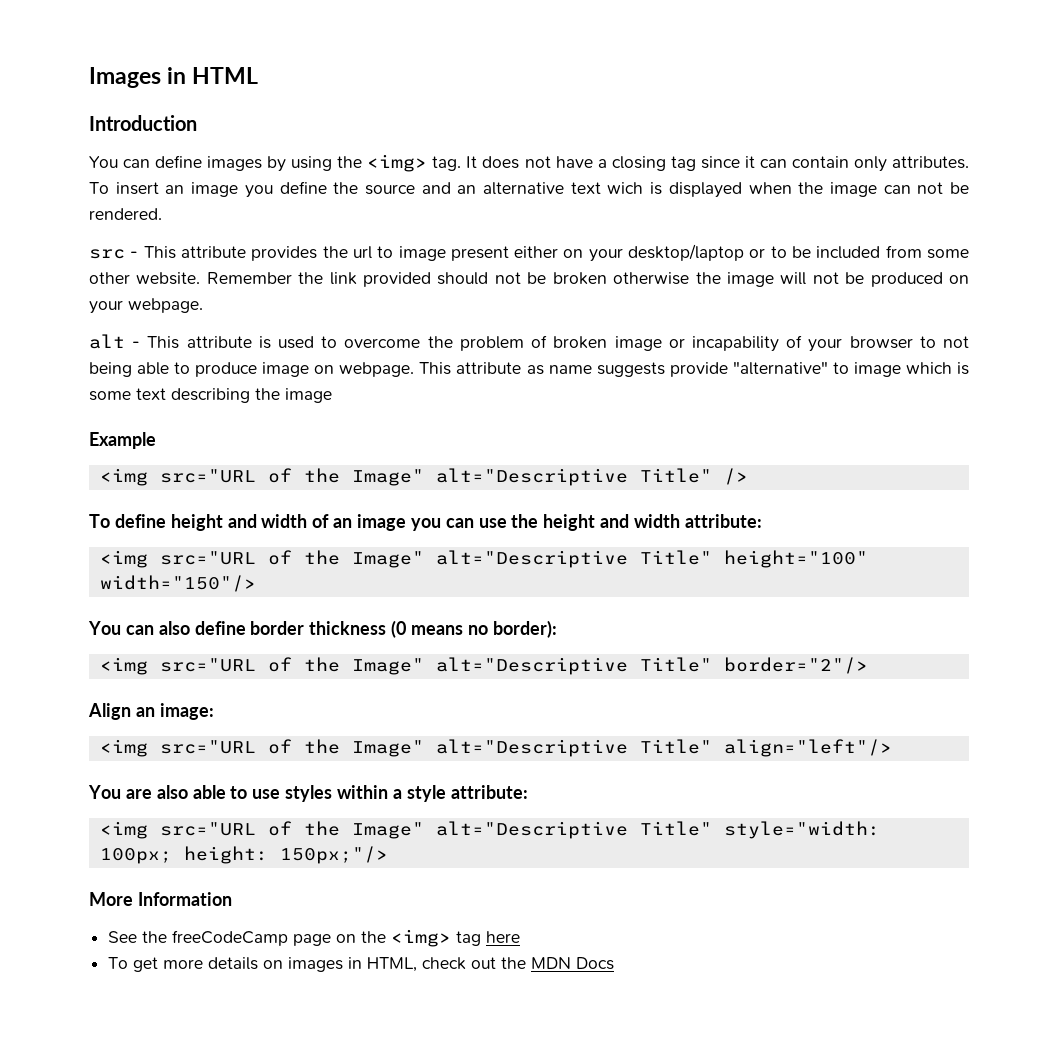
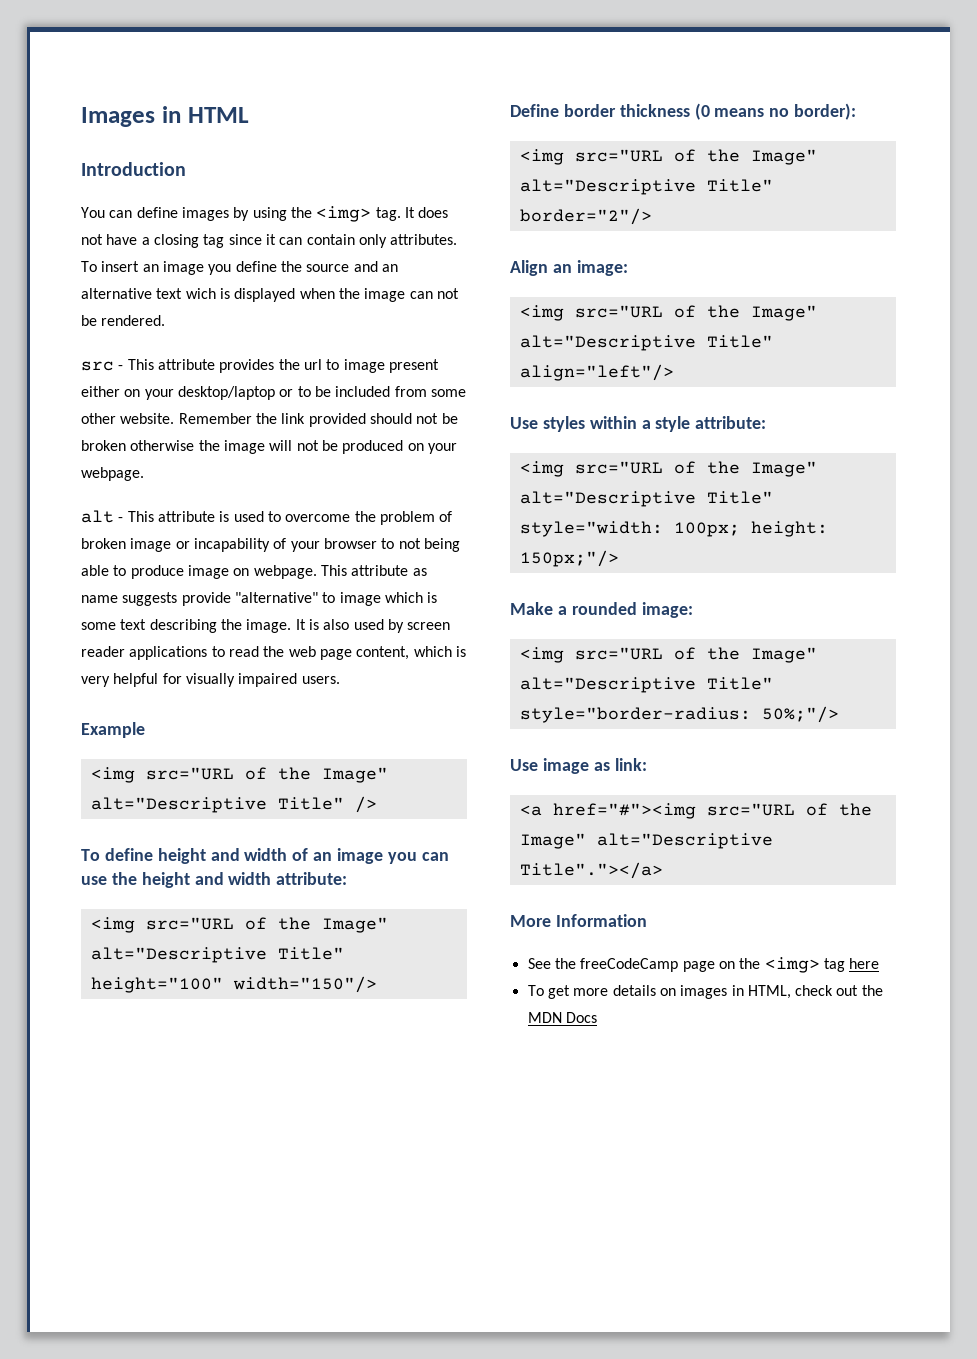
[285,388,332,403] image -> [246,619,451,633] [81,646,466,660] [81,673,340,687] image. It is also used by screen reader applications to read the web page content, which is very helpful for visually impaired users.
[88,621,246,635] You can also define -> [510,104,559,117] Define
[88,785,281,799] You are also able to use -> [510,417,538,429] Use
(388, 855) none -> [510,602,693,618] [519,647,817,663] [519,677,773,693] [519,706,839,723] [510,758,647,774] [519,803,872,819] [519,833,773,849] [519,862,663,879] // Make a rounded image: // <img src="URL of the Image" alt="Descriptive Title" style="border-radius: 50%;"/> // Use image as link: // <a href="#"><img src="URL of the Image" alt="Descriptive Title"."></a>

